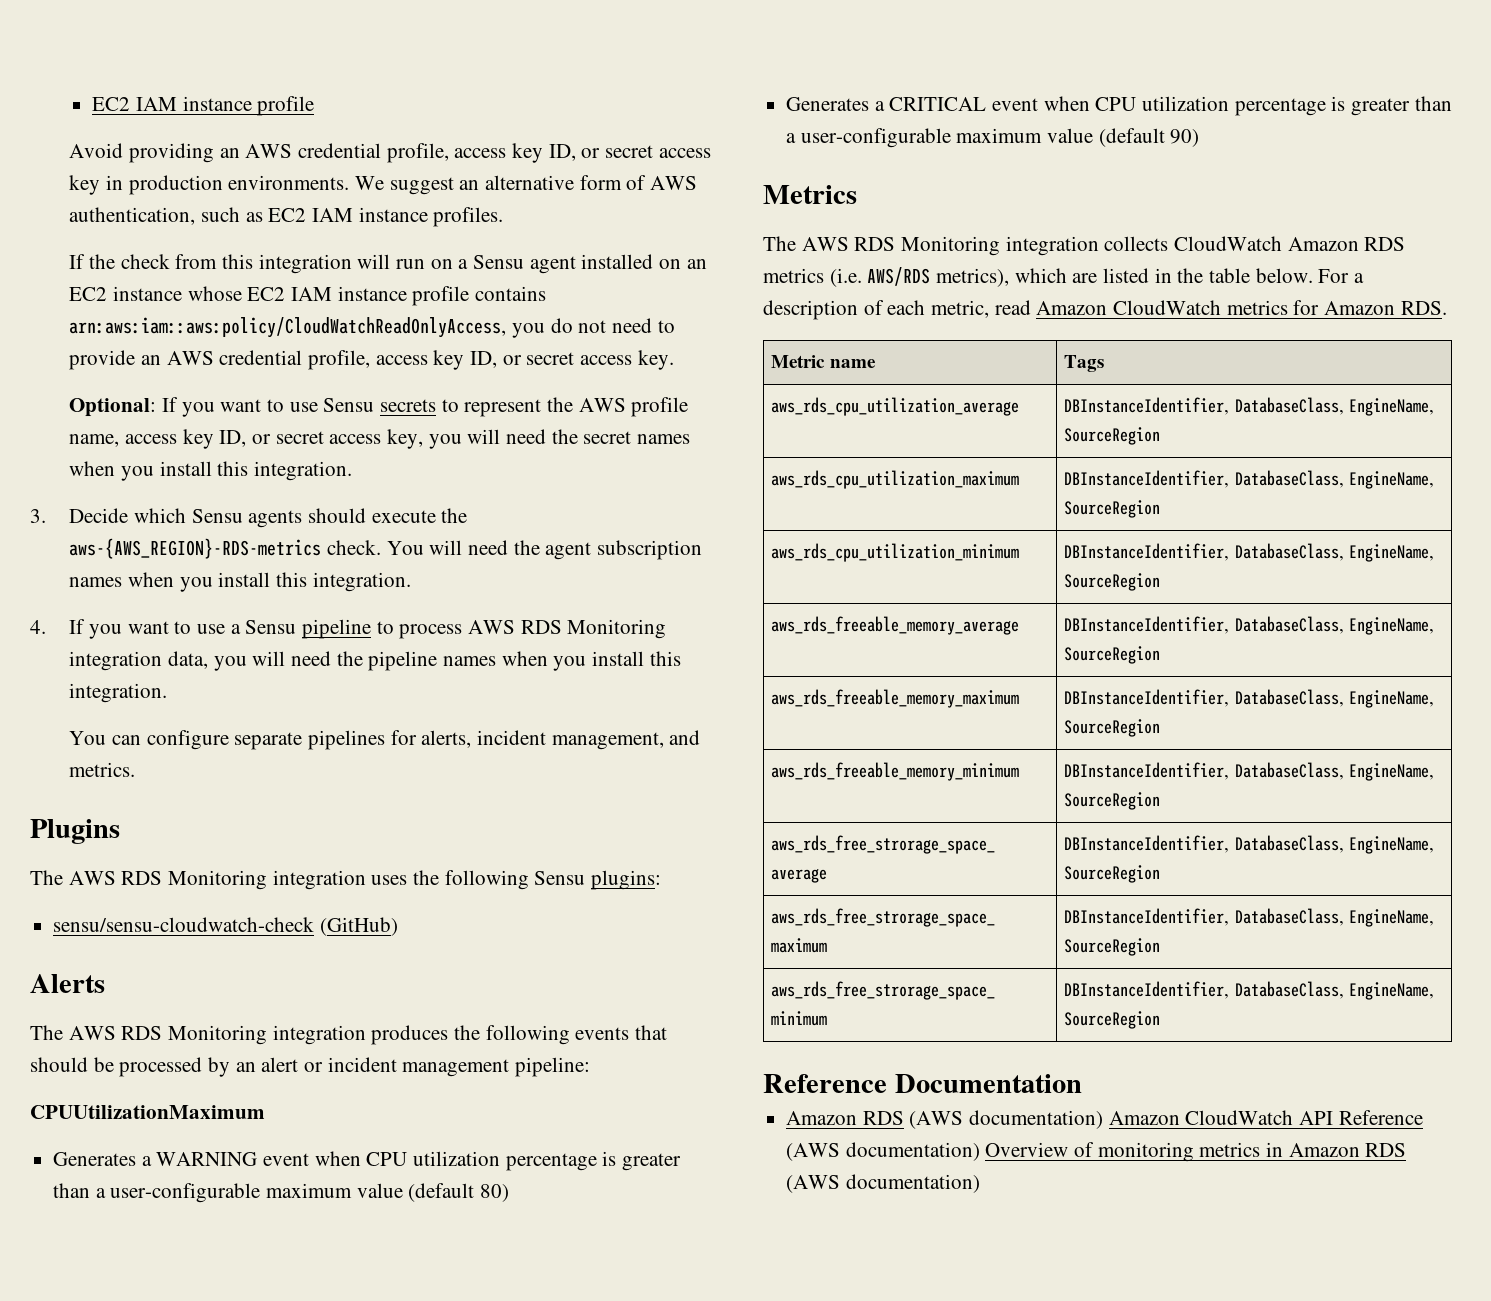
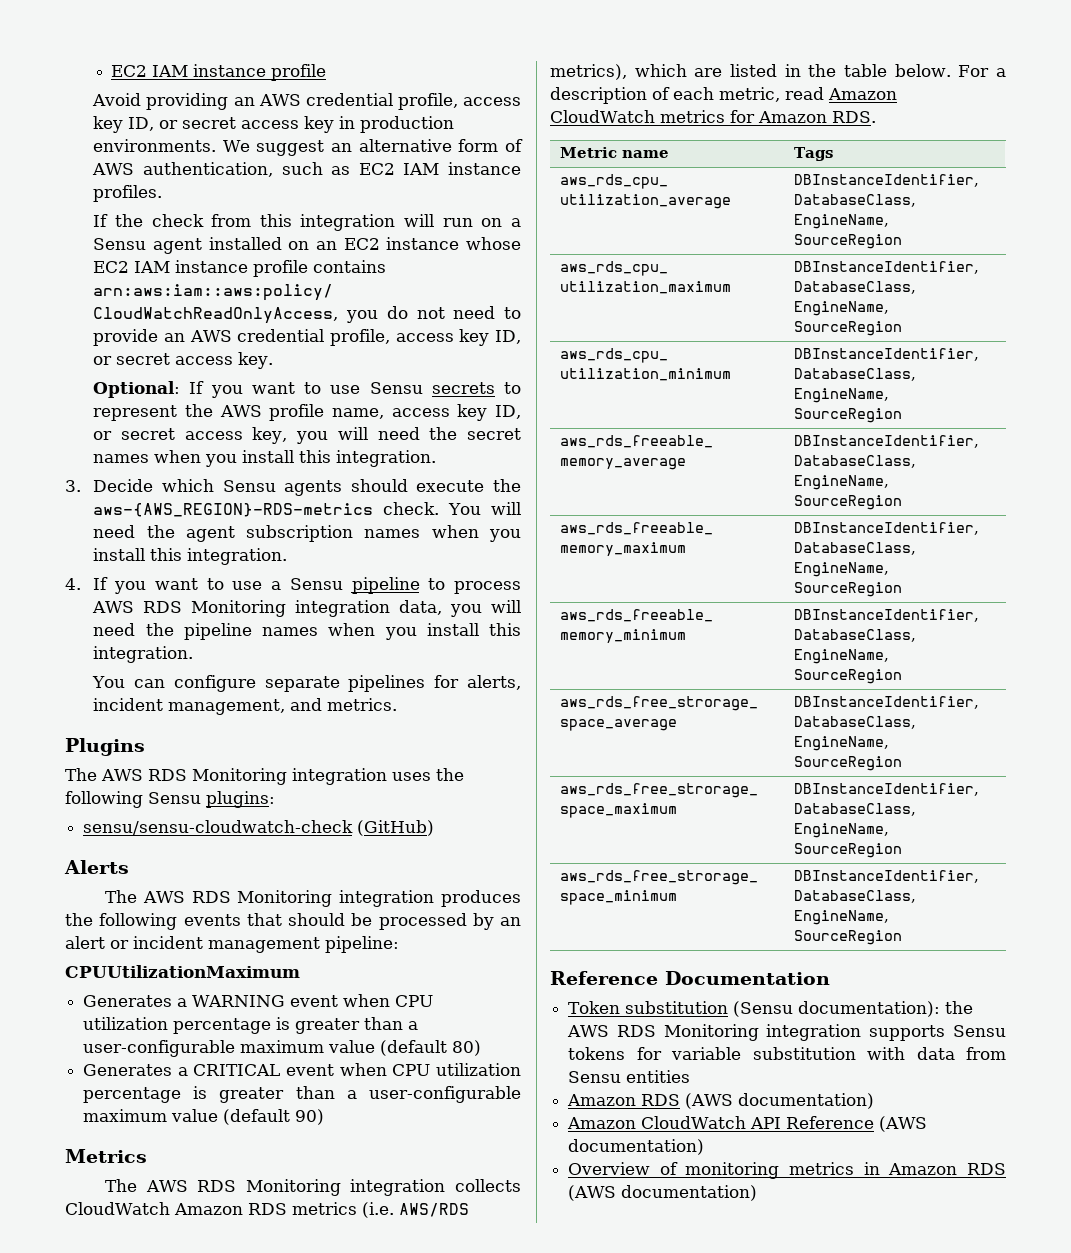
[786,1110,1104,1129] // Amazon RDS (AWS documentation) -> [568,1001,974,1017] [567,1024,1006,1041] [568,1047,1007,1060] [568,1070,691,1083] [567,1093,875,1109] // Token substitution (Sensu documentation): the AWS RDS Monitoring integration supports Sensu tokens for variable substitution with data from Sensu entities // Amazon RDS (AWS documentation) //
(980, 1151) none -> (705, 1147) //

